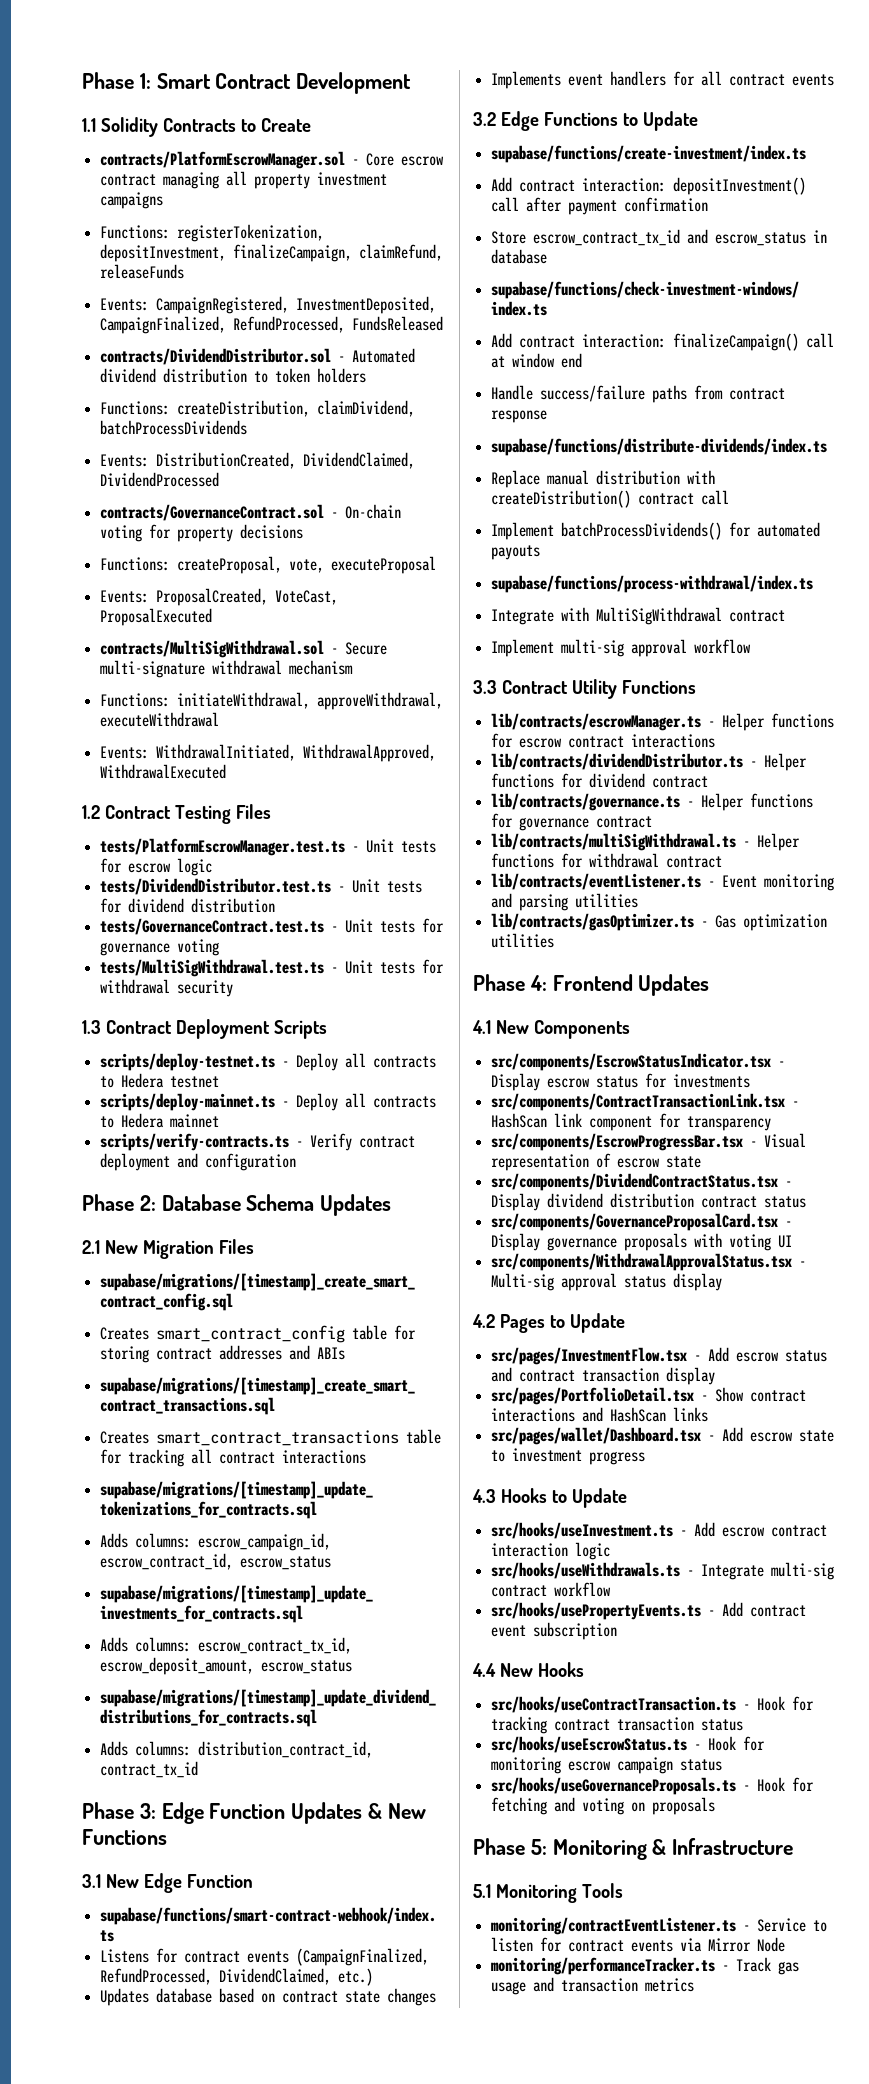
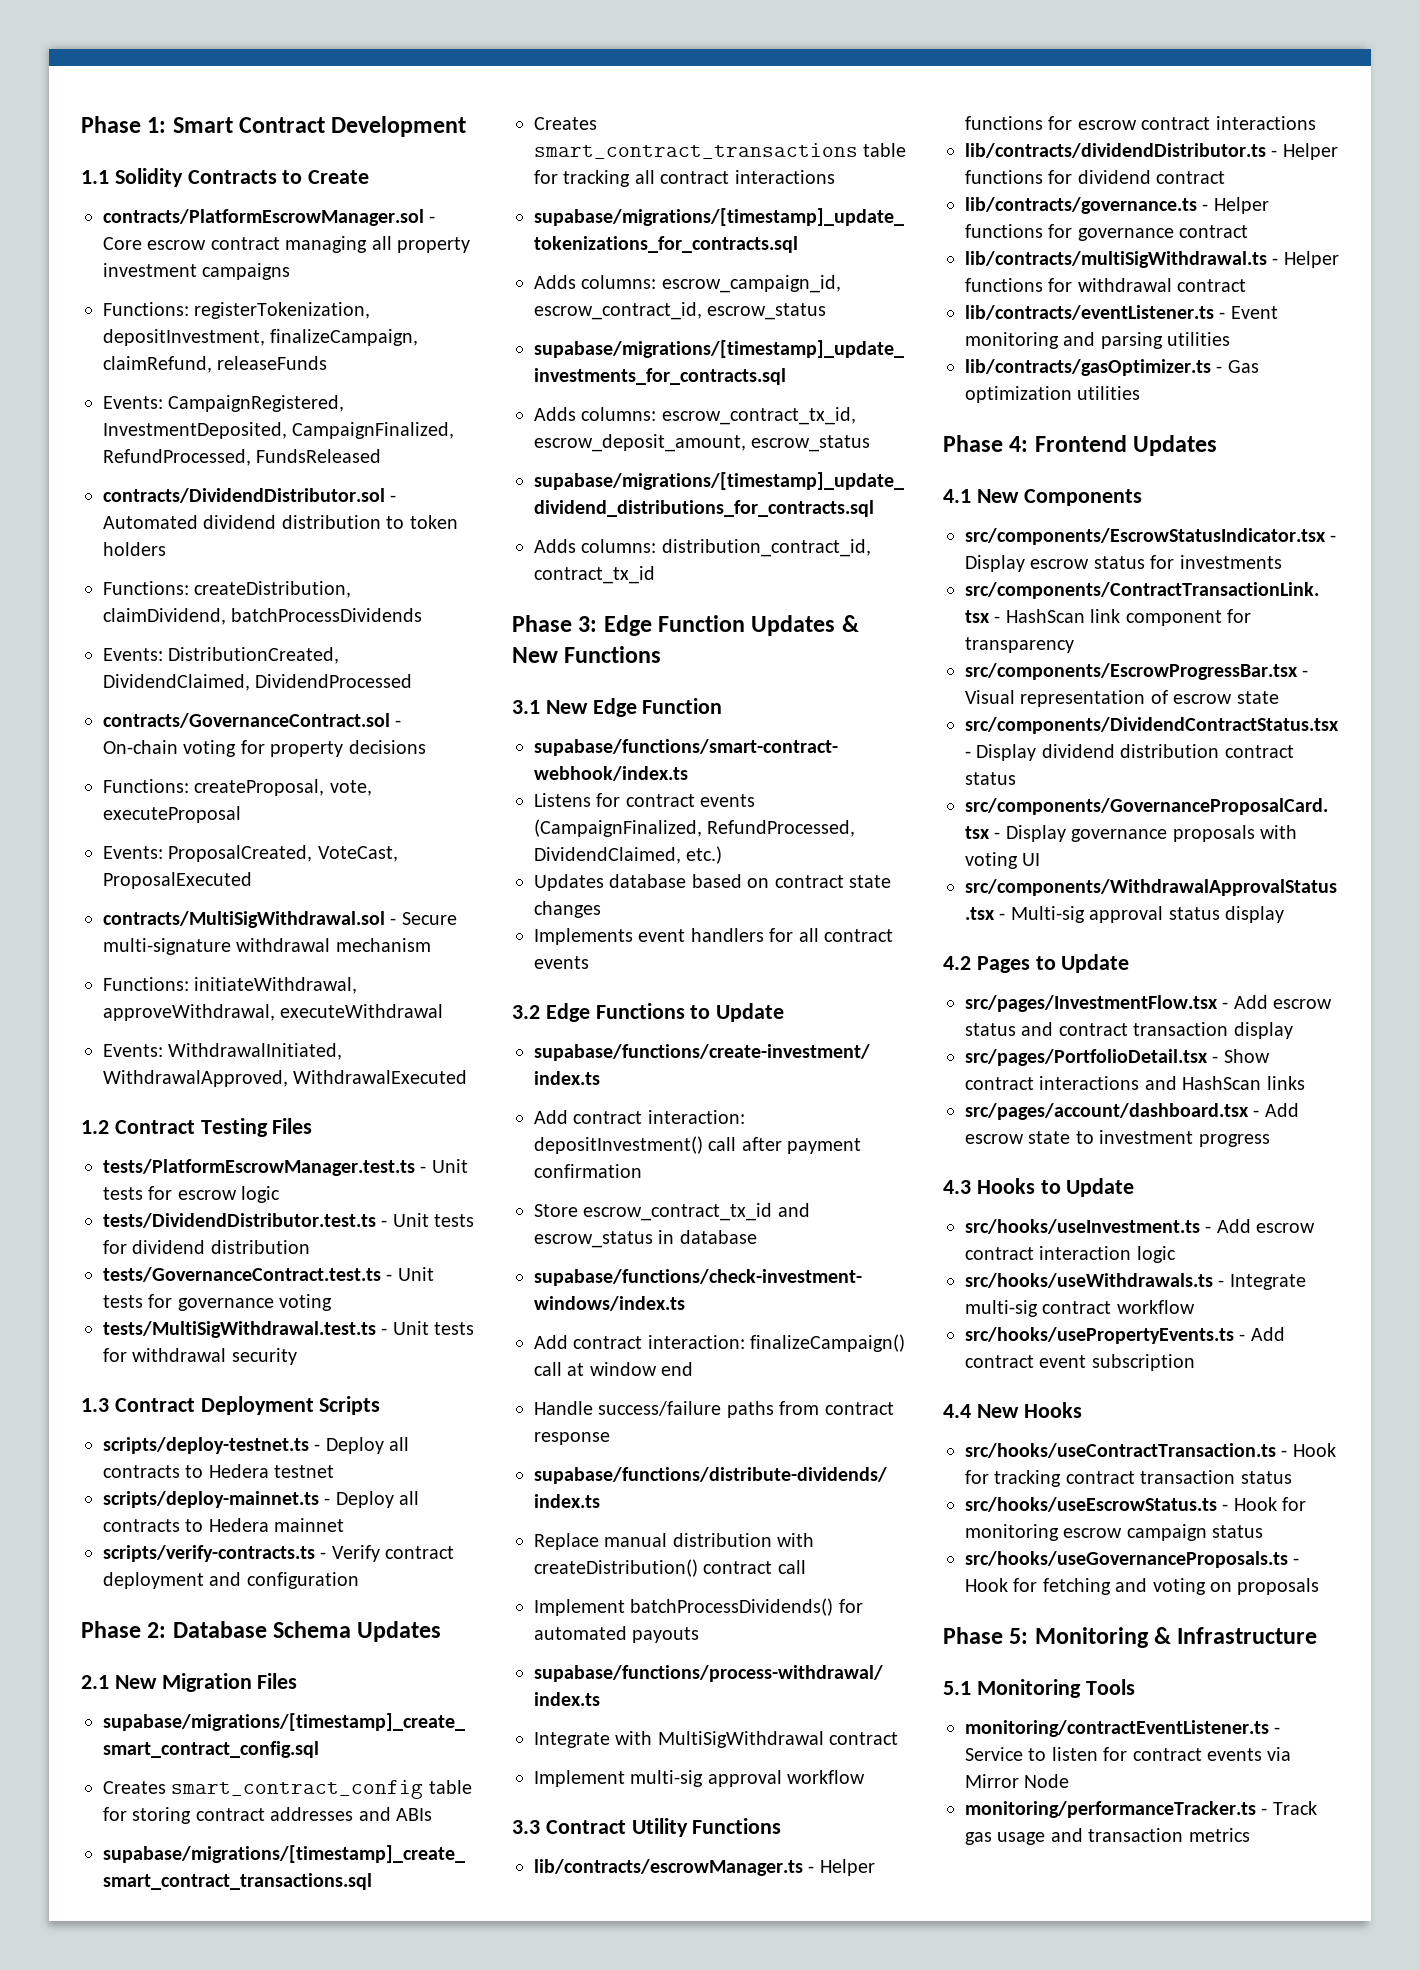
[491,1427,702,1445] src/pages/wallet/Dashboard.tsx -> [965,1103,1249,1120] src/pages/account/dashboard.tsx

